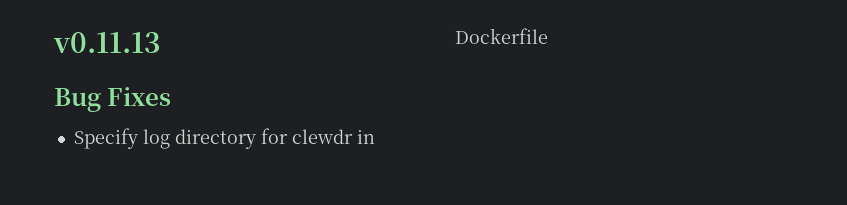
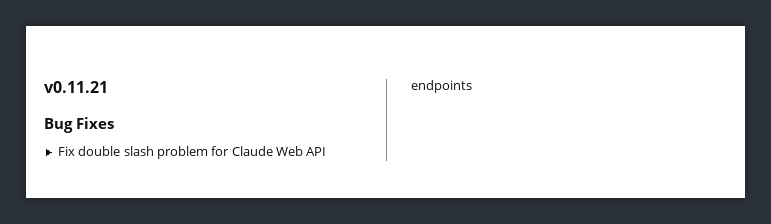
[53,32,161,53] v0.11.13 -> [44,81,108,93] v0.11.21
[73,128,375,149] [454,28,548,44] Specify log directory for clewdr in Dockerfile -> [57,146,327,159] [410,80,472,93] Fix double slash problem for Claude Web API endpoints

